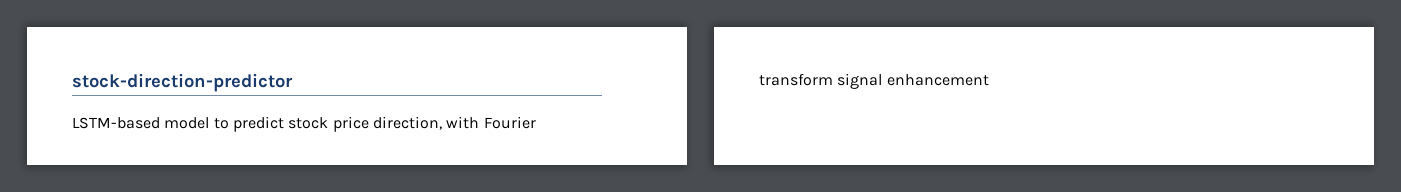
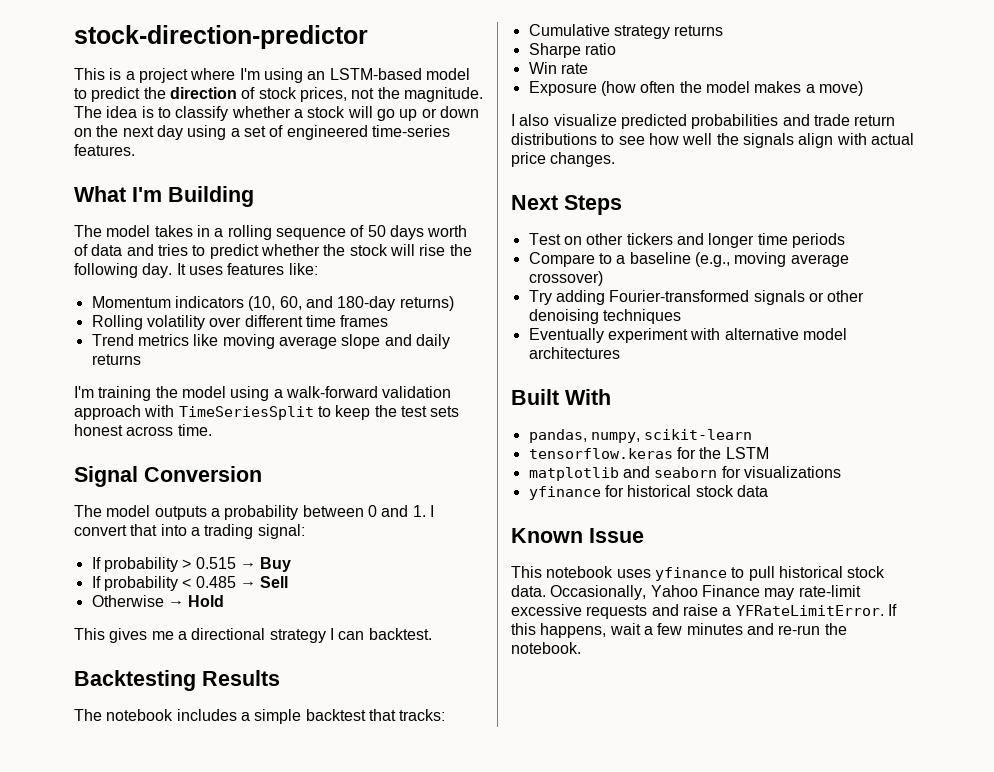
[72,116,536,132] [759,73,989,89] LSTM-based model to predict stock price direction, with Fourier transform signal enhancement -> [74,68,470,83] [74,87,483,102] [74,106,479,121] [74,125,450,140] [74,144,135,156] [74,186,254,207] [74,225,468,240] [74,244,472,259] [74,263,318,278] [91,296,454,311] [91,315,389,330] [91,334,450,349] [91,354,141,365] [74,386,452,401] [74,405,460,420] [74,424,212,436] [74,466,262,487] [74,505,434,520] [74,524,305,539] [91,557,292,572] [91,576,289,591] [91,595,225,607] [74,628,432,643] [74,670,280,691] [74,709,446,724] [528,24,724,39] [528,43,616,58] [528,62,588,74] [528,81,863,96] [511,114,896,129] [511,133,914,148] [511,152,616,167] [511,195,622,215] [528,233,845,248] [528,252,849,267] [528,271,603,286] [528,290,865,305] [528,309,681,324] [528,328,847,343] [528,347,620,359] [511,389,611,405] [528,429,753,443] [528,447,769,459] [528,466,841,481] [528,485,768,500] [511,528,644,543] [511,566,886,581] [511,585,861,600] [511,604,897,619] [511,623,847,638] [511,642,581,654] This is a project where I'm using an LSTM-based model to predict the direction of stock prices, not the magnitude. The idea is to classify whether a stock will go up or down on the next day using a set of engineered time-series features. // What I'm Building // The model takes in a rolling sequence of 50 days worth of data and tries to predict whether the stock will rise the following day. It uses features like: // Momentum indicators (10, 60, and 180-day returns) // Rolling volatility over different time frames // Trend metrics like moving average slope and daily returns // I'm training the model using a walk-forward validation approach with TimeSeriesSplit to keep the test sets honest across time. // Signal Conversion // The model outputs a probability between 0 and 1. I convert that into a trading signal: // If probability > 0.515 → Buy // If probability < 0.485 → Sell // Otherwise → Hold // This gives me a directional strategy I can backtest. // Backtesting Results // The notebook includes a simple backtest that tracks: // Cumulative strategy returns // Sharpe ratio // Win rate // Exposure (how often the model makes a move) // I also visualize predicted probabilities and trade return distributions to see how well the signals align with actual price changes. // Next Steps // Test on other tickers and longer time periods // Compare to a baseline (e.g., moving average crossover) // Try adding Fourier-transformed signals or other denoising techniques // Eventually experiment with alternative model architectures // Built With // pandas, numpy, scikit-learn // tensorflow.keras for the LSTM // matplotlib and seaborn for visualizations // yfinance for historical stock data // Known Issue // This notebook uses yfinance to pull historical stock data. Occasionally, Yahoo Finance may rate-limit excessive requests and raise a YFRateLimitError. If this happens, wait a few minutes and re-run the notebook.

